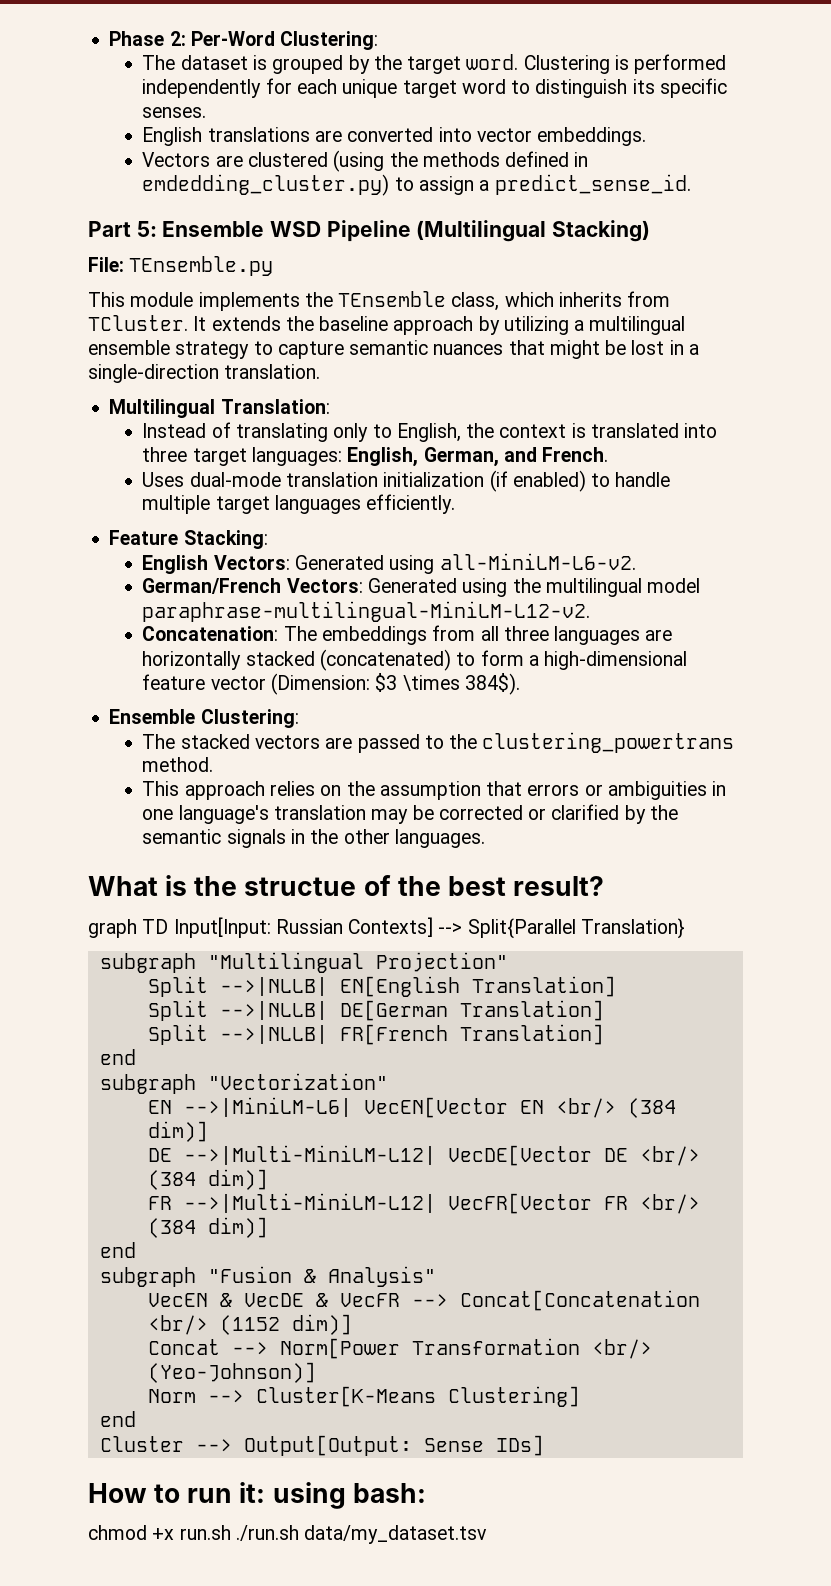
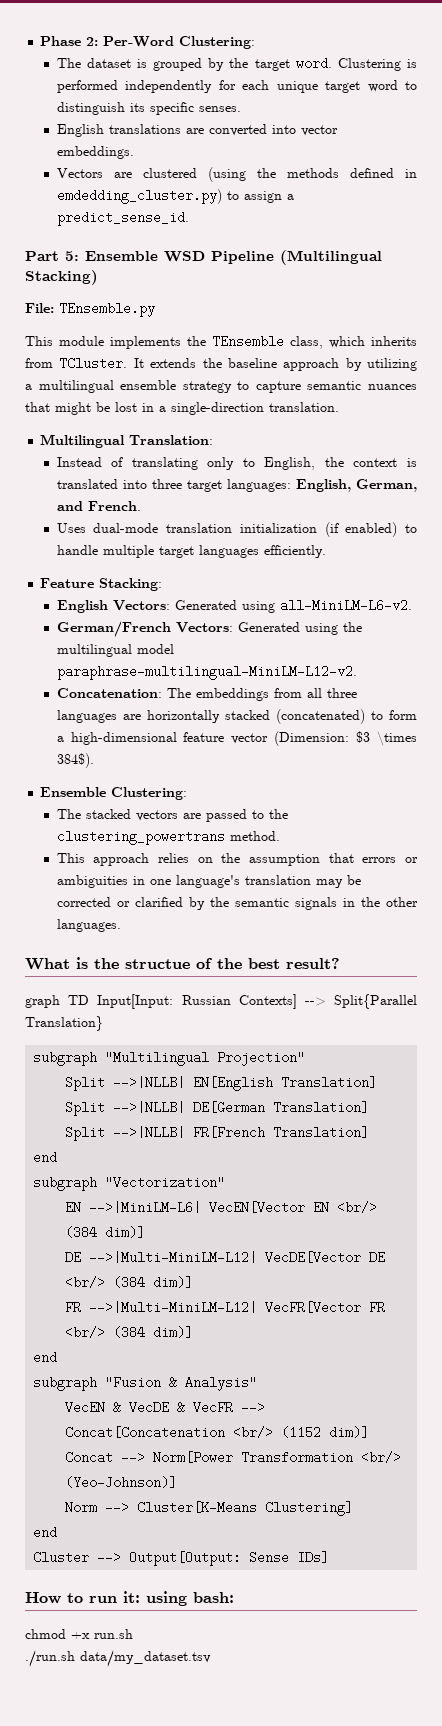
(231, 1532) none -> (133, 1634) //

